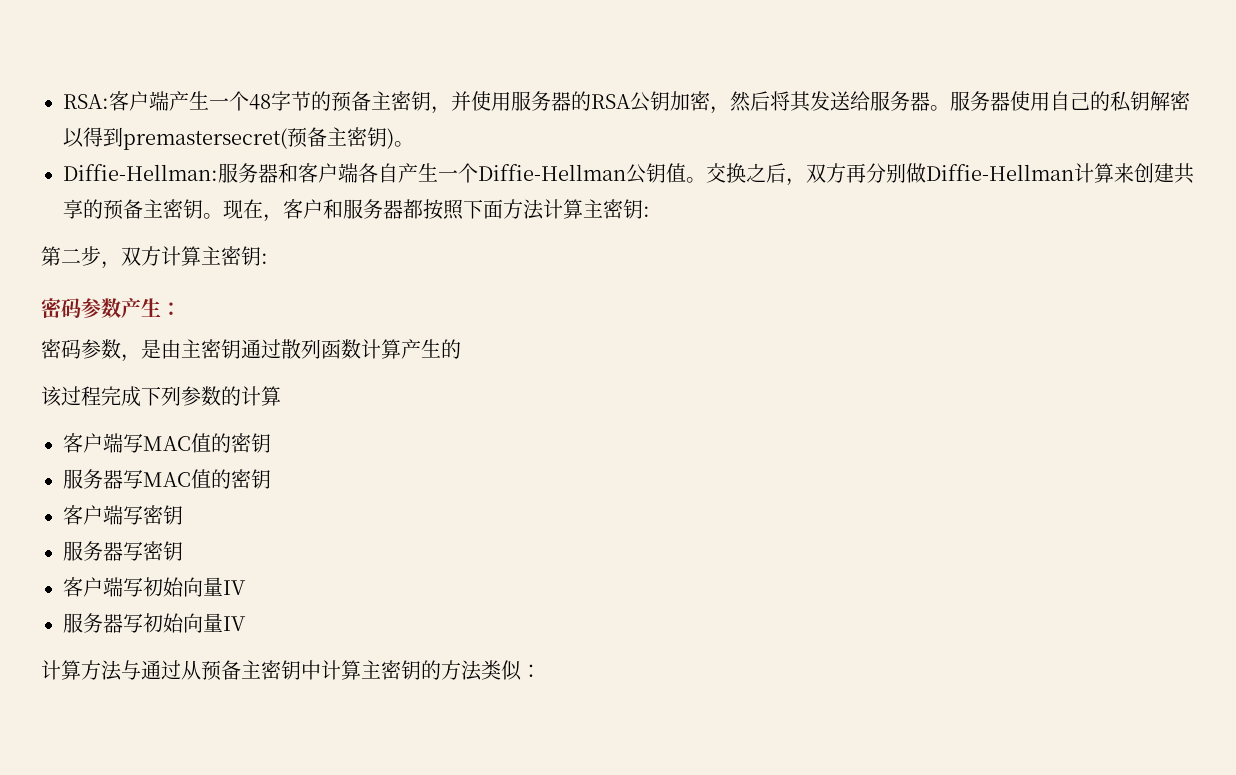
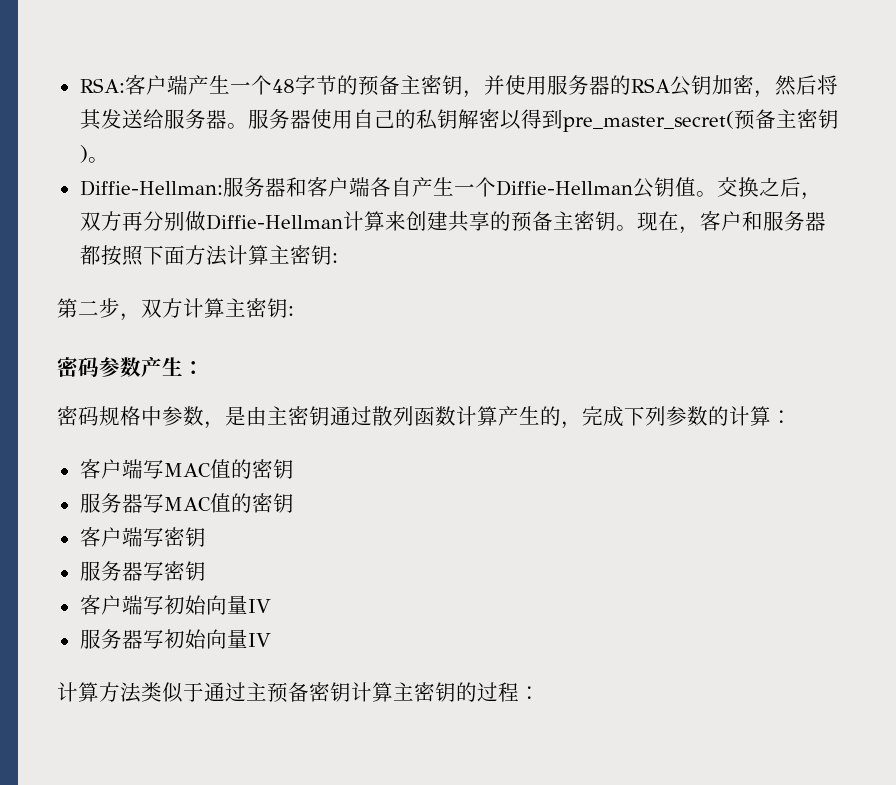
[123,128,287,150] premastersecret( -> [562,111,734,132] pre_master_secret(
(81, 349) none -> [99,406,162,426] 规格中
[41,386,101,407] // 该过程 -> [561,421,582,429] ，
(281, 396) none -> [771,410,792,424] ：
[121,660,321,681] 与通过从预备主密钥中 -> [141,682,351,703] 类似于通过主预备密钥
[441,660,522,681] 方法类似 -> [477,682,519,702] 过程

